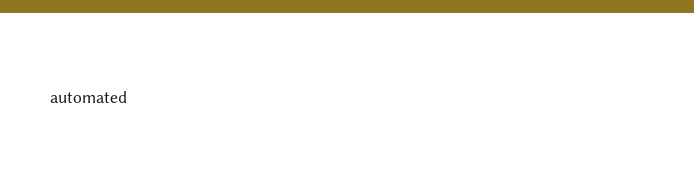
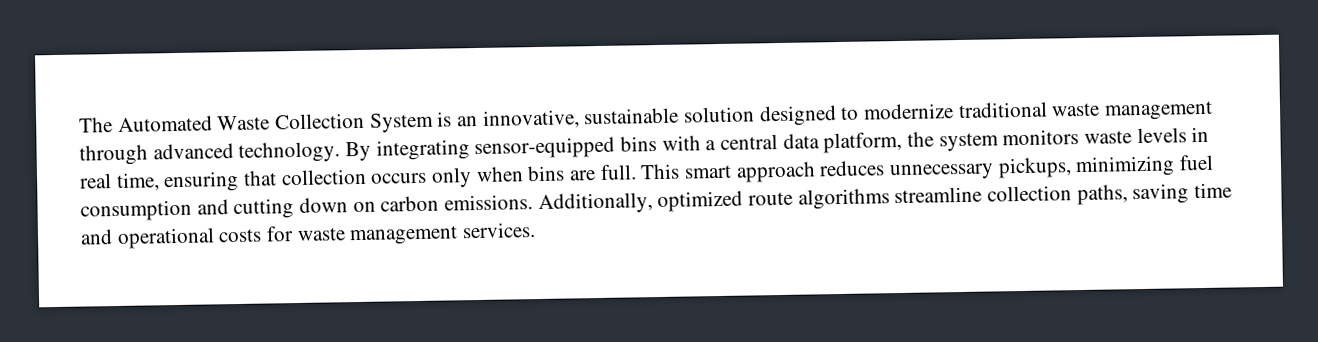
[50,91,127,103] automated -> [79,100,1214,133] [79,126,1210,166] [79,154,1215,193] [80,182,1233,222] [80,222,537,249] The Automated Waste Collection System is an innovative, sustainable solution designed to modernize traditional waste management through advanced technology. By integrating sensor-equipped bins with a central data platform, the system monitors waste levels in real time, ensuring that collection occurs only when bins are full. This smart approach reduces unnecessary pickups, minimizing fuel consumption and cutting down on carbon emissions. Additionally, optimized route algorithms streamline collection paths, saving time and operational costs for waste management services.

